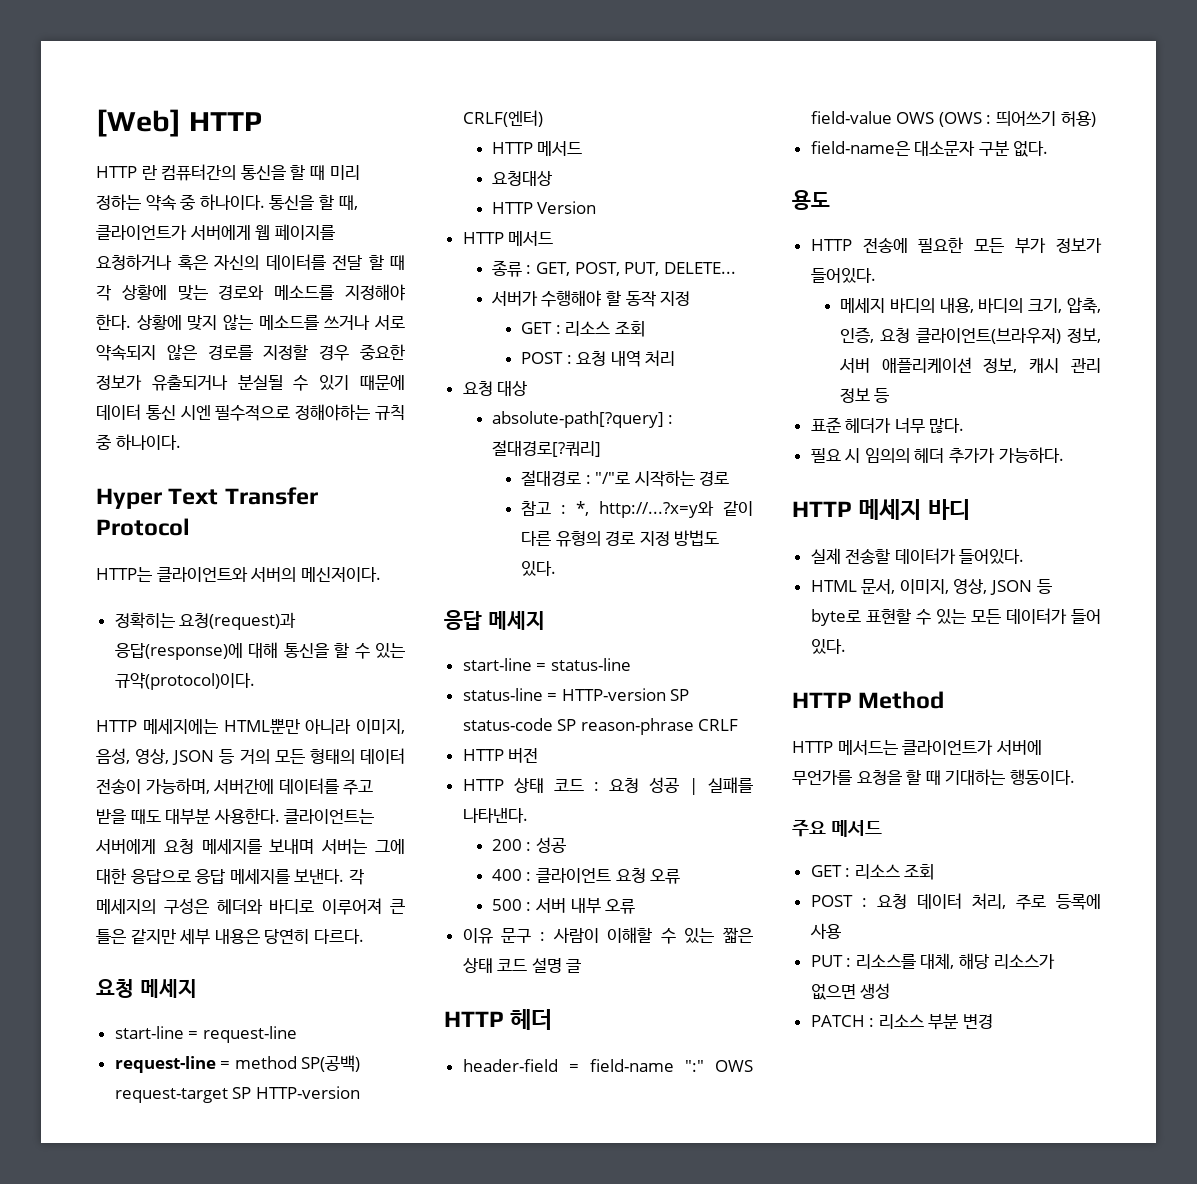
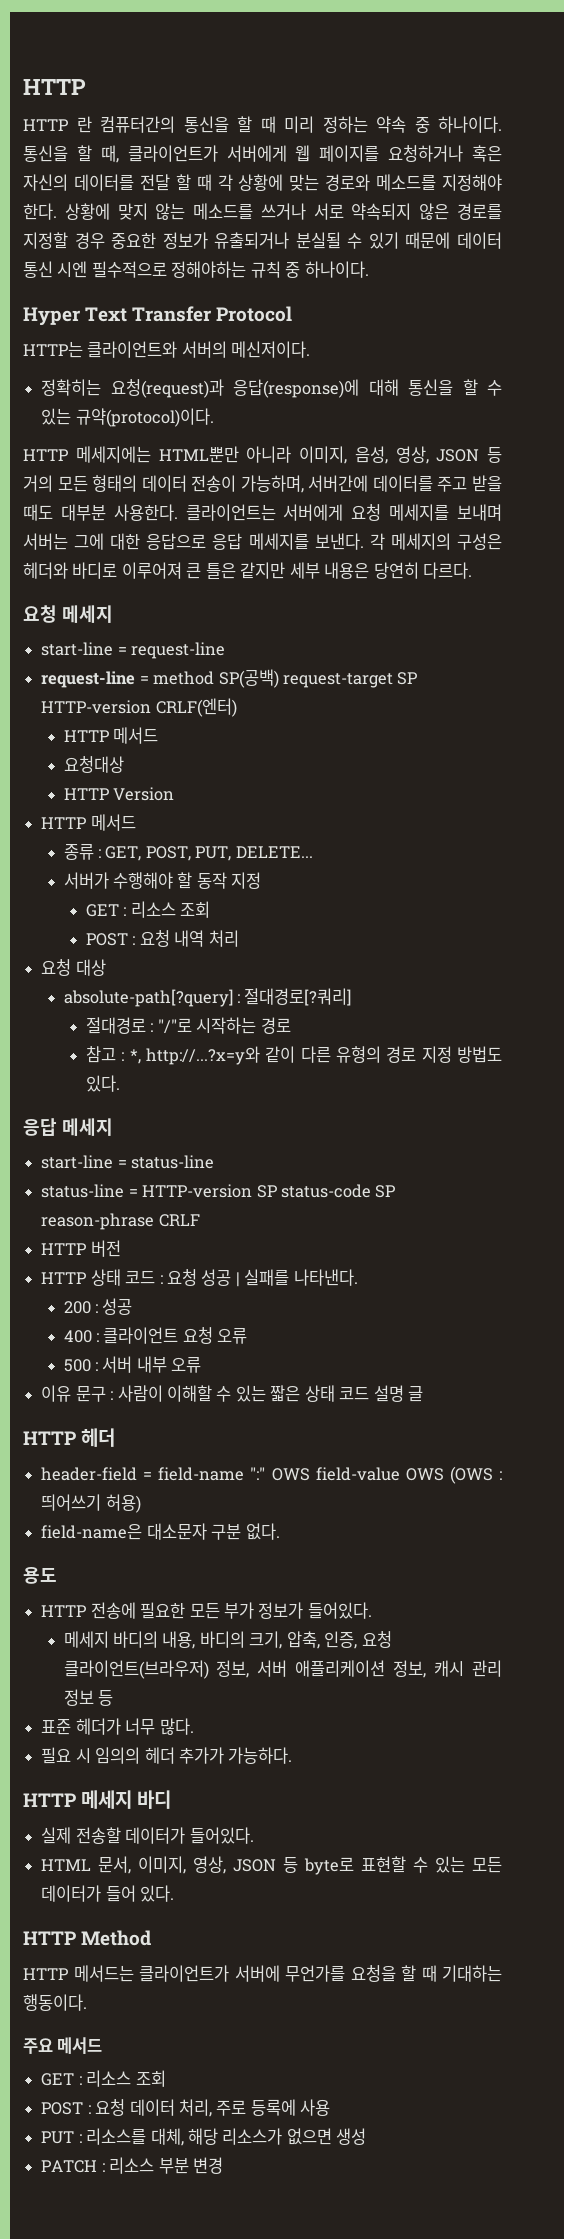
[96,109,181,137] [Web] -> (23, 87) none

